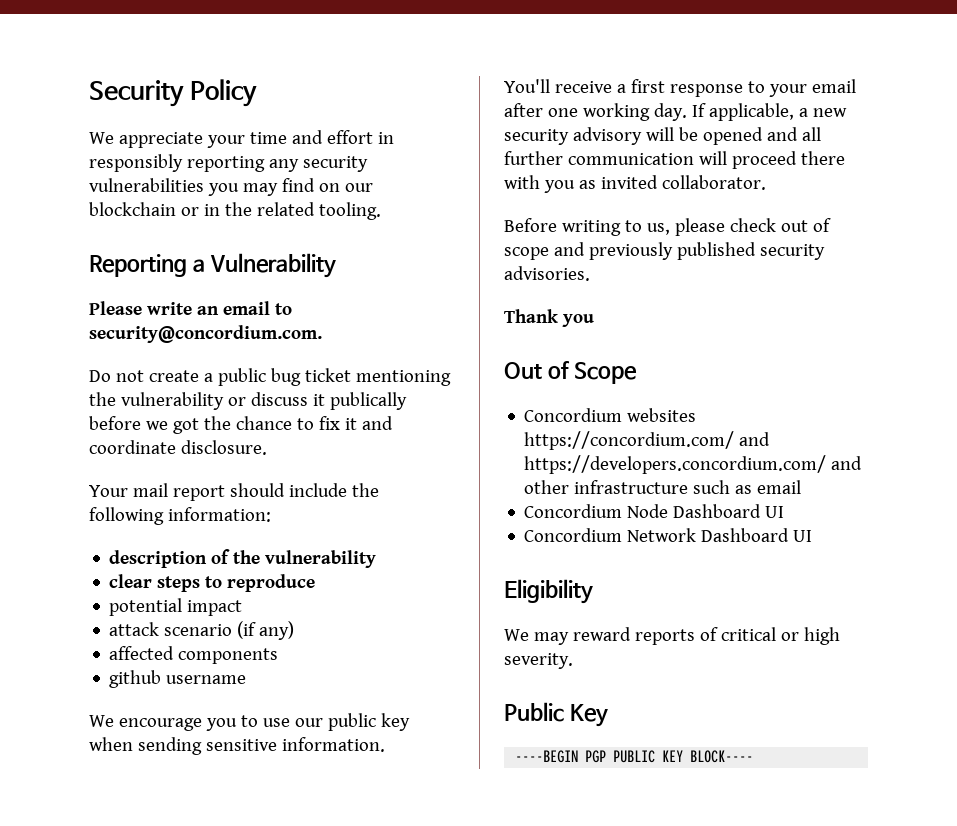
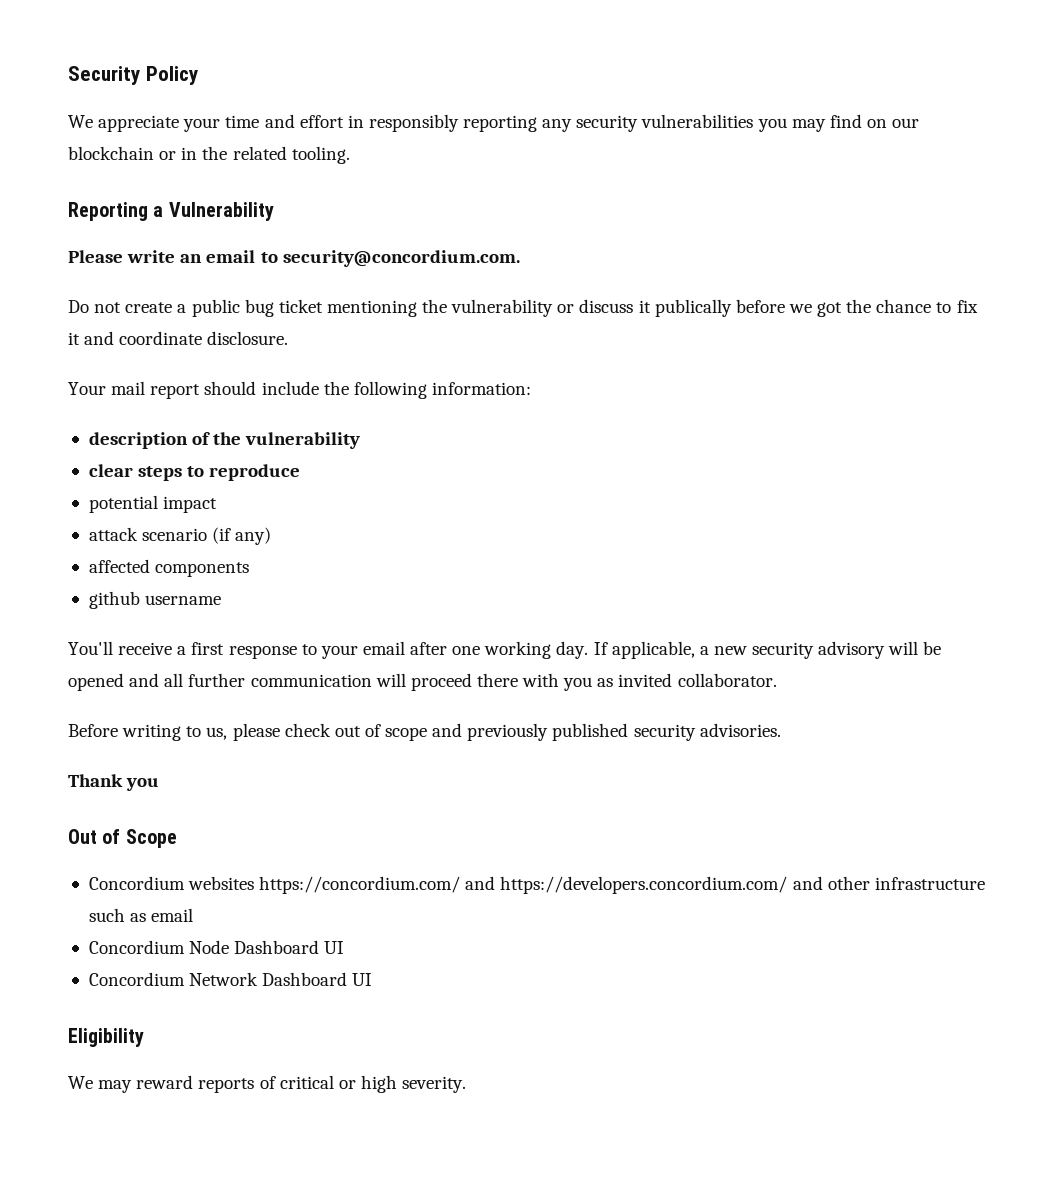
[89,713,410,731] [89,737,385,755] // We encourage you to use our public key when sending sensitive information. -> (222, 600) none
[504,702,608,727] [515,750,754,763] // Public Key // ----BEGIN PGP PUBLIC KEY BLOCK---- -> (467, 1084) none

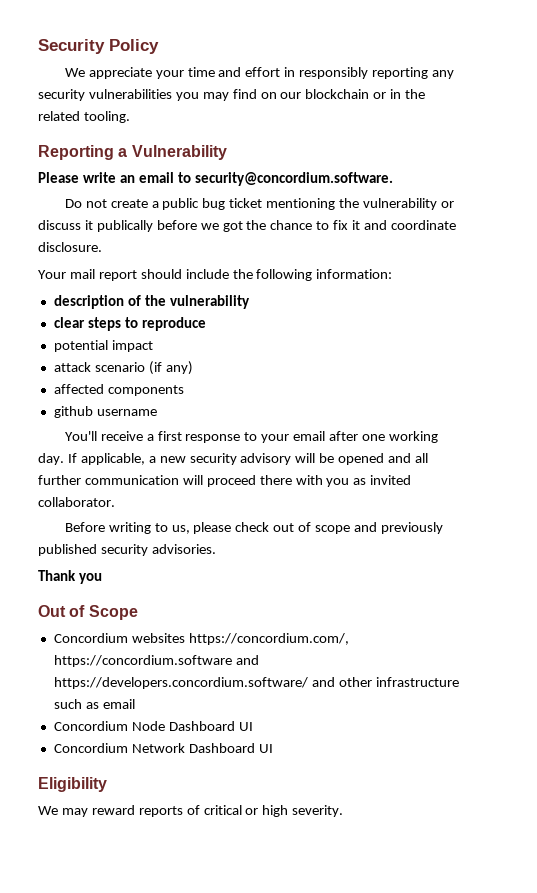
[282,250,520,267] security@concordium.com. -> [194,172,393,186] security@concordium.software.
[259,876,788,894] https://concordium.com/ and https://developers.concordium.com/ -> [188,633,349,645] [53,655,259,667] [53,677,308,689] https://concordium.com/, https://concordium.software and https://developers.concordium.software/

